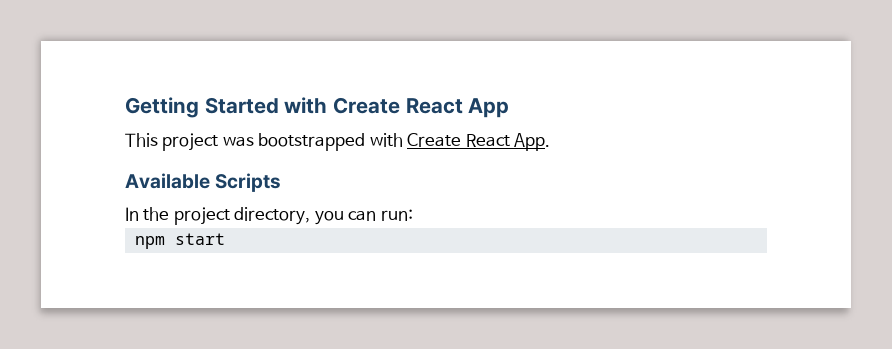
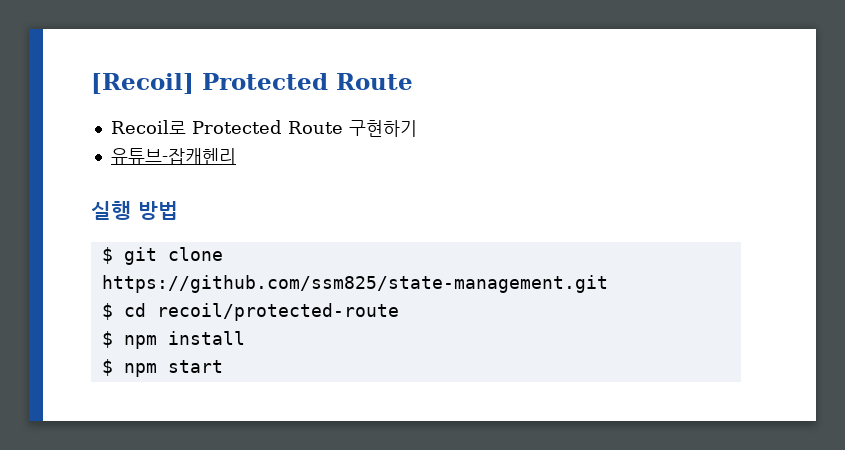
[125,97,510,118] [125,133,551,151] [125,173,282,192] [125,207,413,225] Getting Started with Create React App // This project was bootstrapped with Create React App. // Available Scripts // In the project directory, you can run: // -> [91,73,413,94] [110,120,417,137] [110,148,236,165] [91,201,178,220] [101,247,223,265] [101,275,608,293] [101,303,399,321] [101,331,245,349] [101,359,113,376] [Recoil] Protected Route // Recoil로 Protected Route 구현하기 // 유튜브-잡캐헨리 // 실행 방법 // $ git clone https://github.com/ssm825/state-management.git // $ cd recoil/protected-route // $ npm install // $

